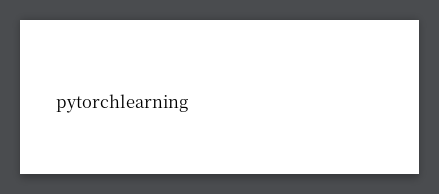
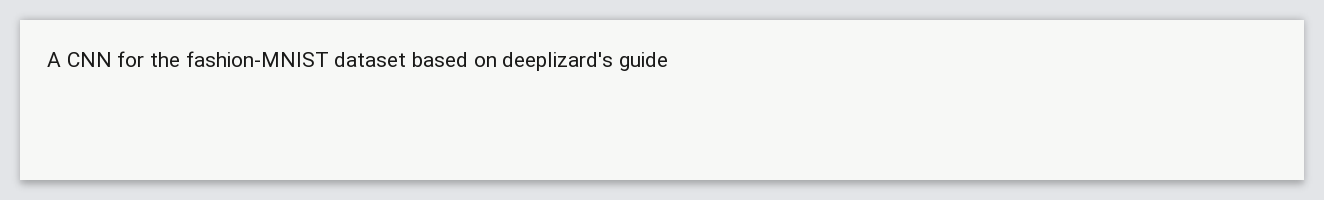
[56,94,188,113] pytorchlearning -> [47,51,669,71] A CNN for the fashion-MNIST dataset based on deeplizard's guide

